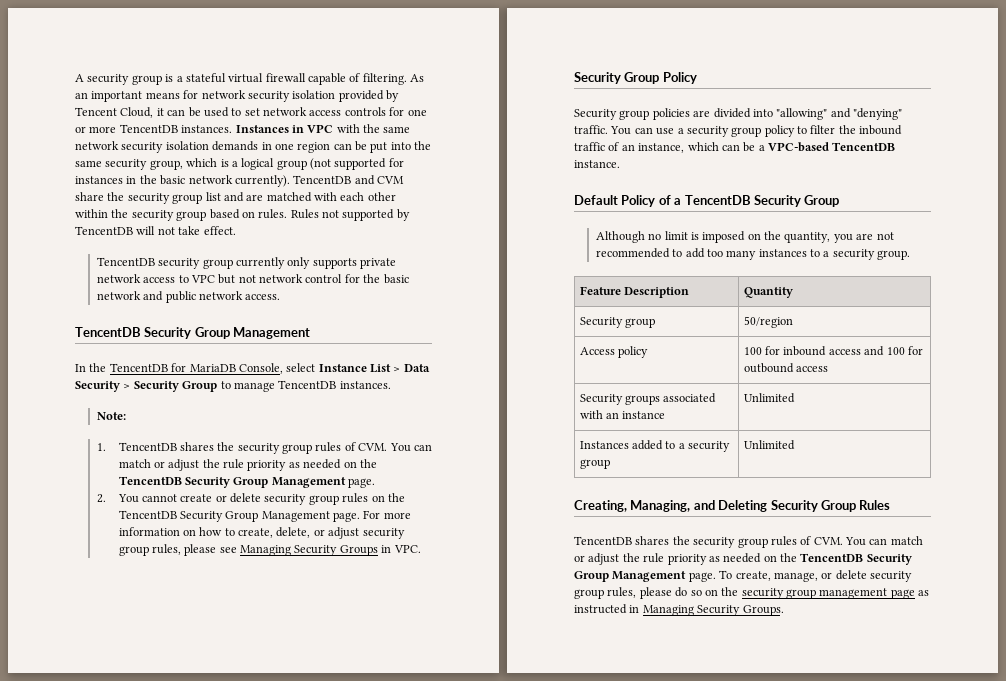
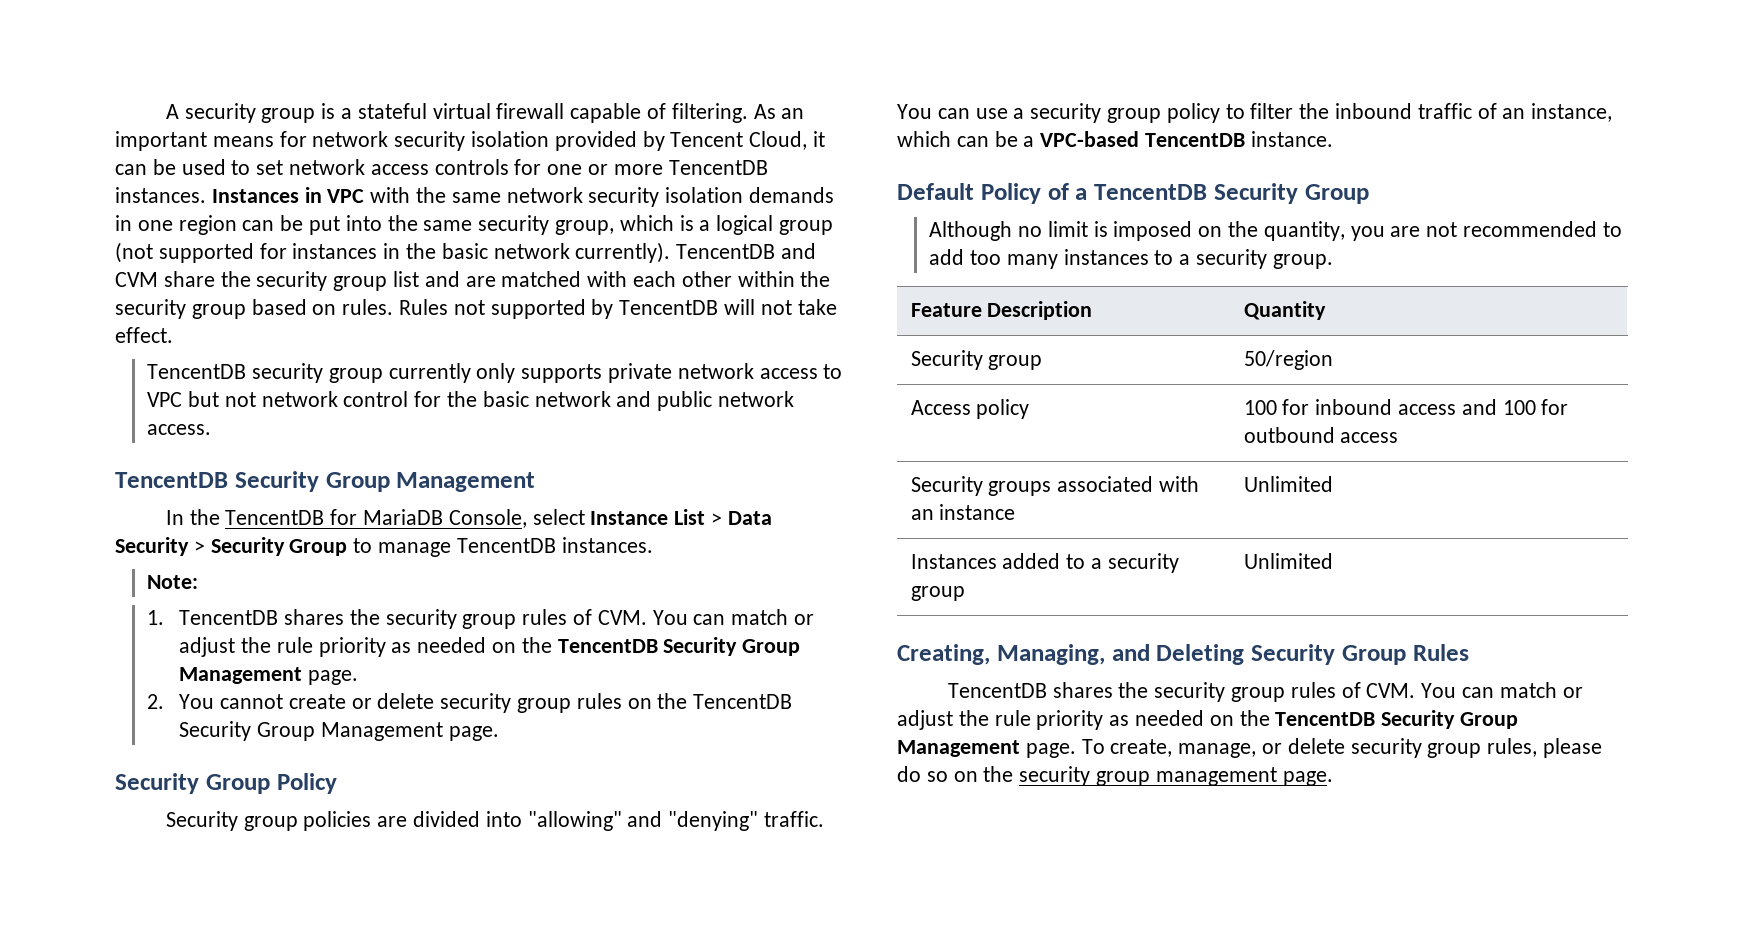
[363,510,411,519] [118,527,405,539] [118,544,421,556] For more information on how to create, delete, or adjust security group rules, please see Managing Security Groups in VPC. -> (499, 733) none
[890,589,930,599] [574,604,784,616] page as instructed in Managing Security Groups. -> [1282,771,1333,786] page.

